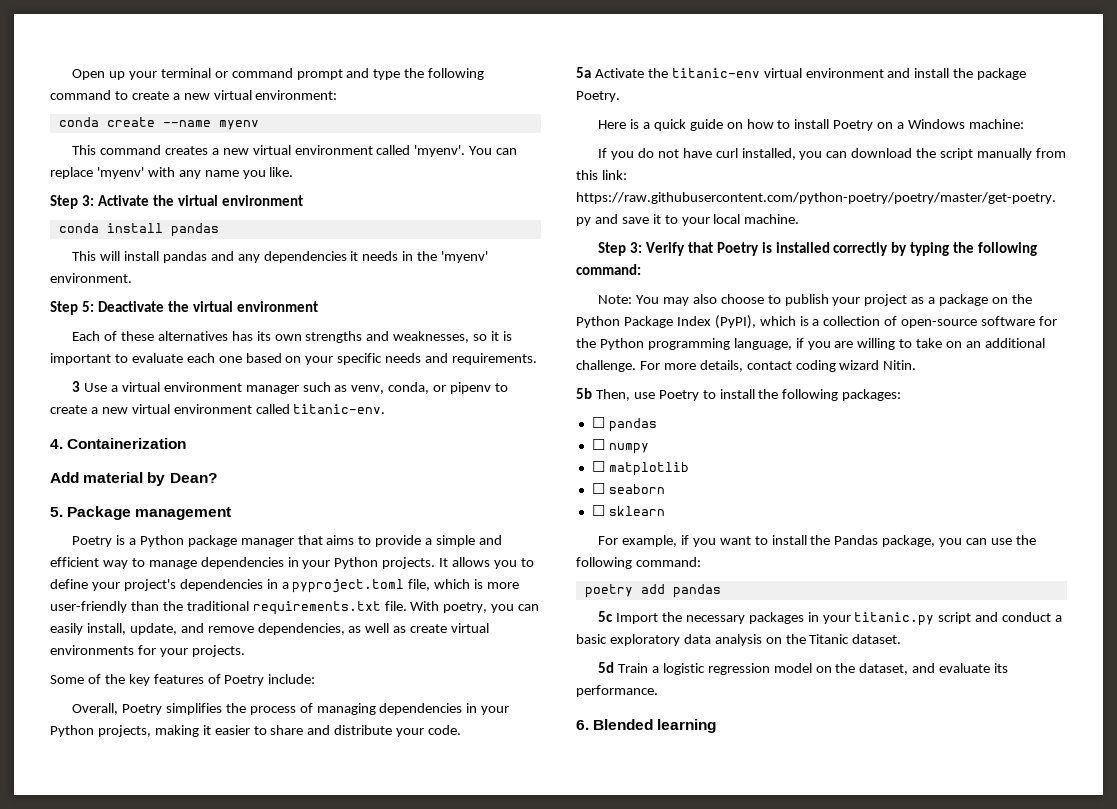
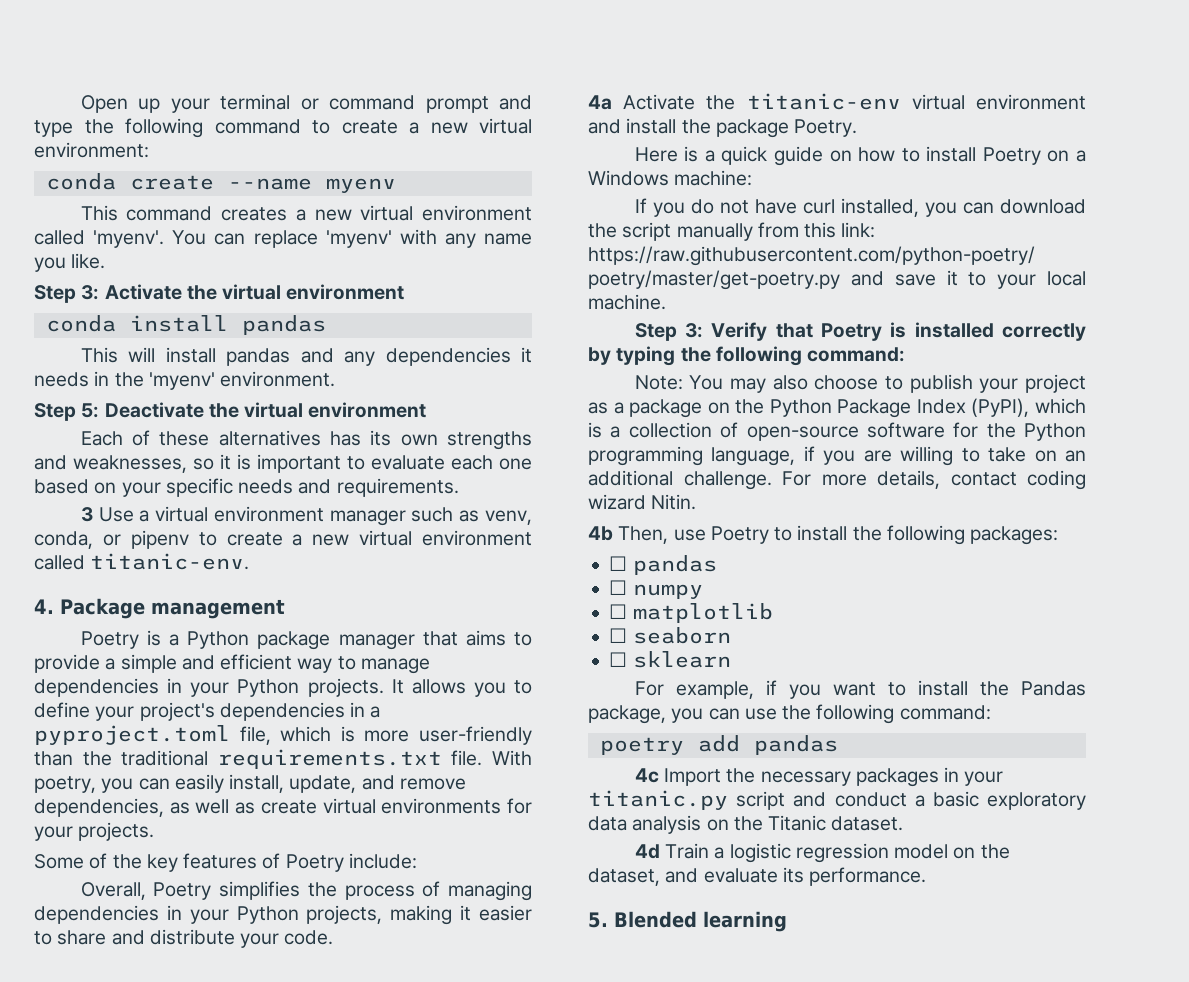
[67,438,187,449] [50,472,217,486] [50,507,63,517] Containerization // Add material by Dean? // 5. -> (54, 606) none
[576,67,591,78] 5a -> [588,95,612,110] 4a
[576,388,592,399] 5b -> [588,526,613,541] 4b
[598,611,614,622] 5c -> [634,768,659,783] 4c
[598,662,615,673] 5d -> [634,844,660,859] 4d
[576,720,589,730] 6. -> [588,912,608,928] 5.

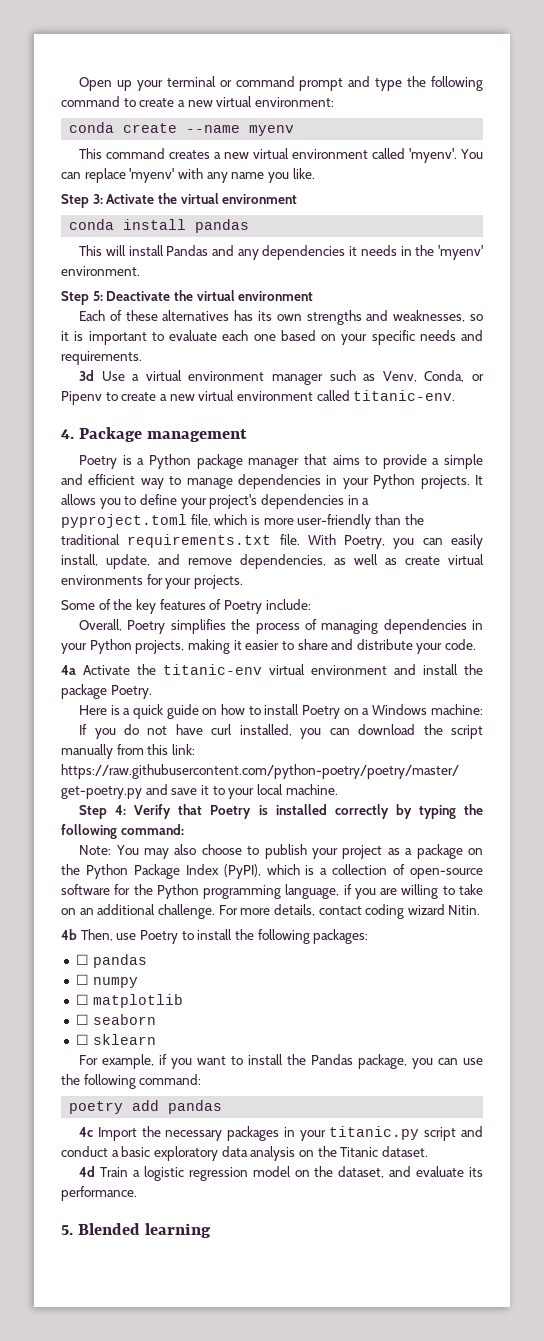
[226,348,291,366] pandas -> [166,245,209,256] Pandas
[80,507,93,522] 3 -> [79,370,95,381] 3d
[485,510,532,525] [34,530,189,549] venv, conda, or pipenv -> [382,370,485,382] [61,391,102,405] Venv, Conda, or Pipenv
[34,776,96,793] poetry, -> [344,535,386,549] Poetry,
[685,323,704,338] 3: -> [115,805,127,815] 4:

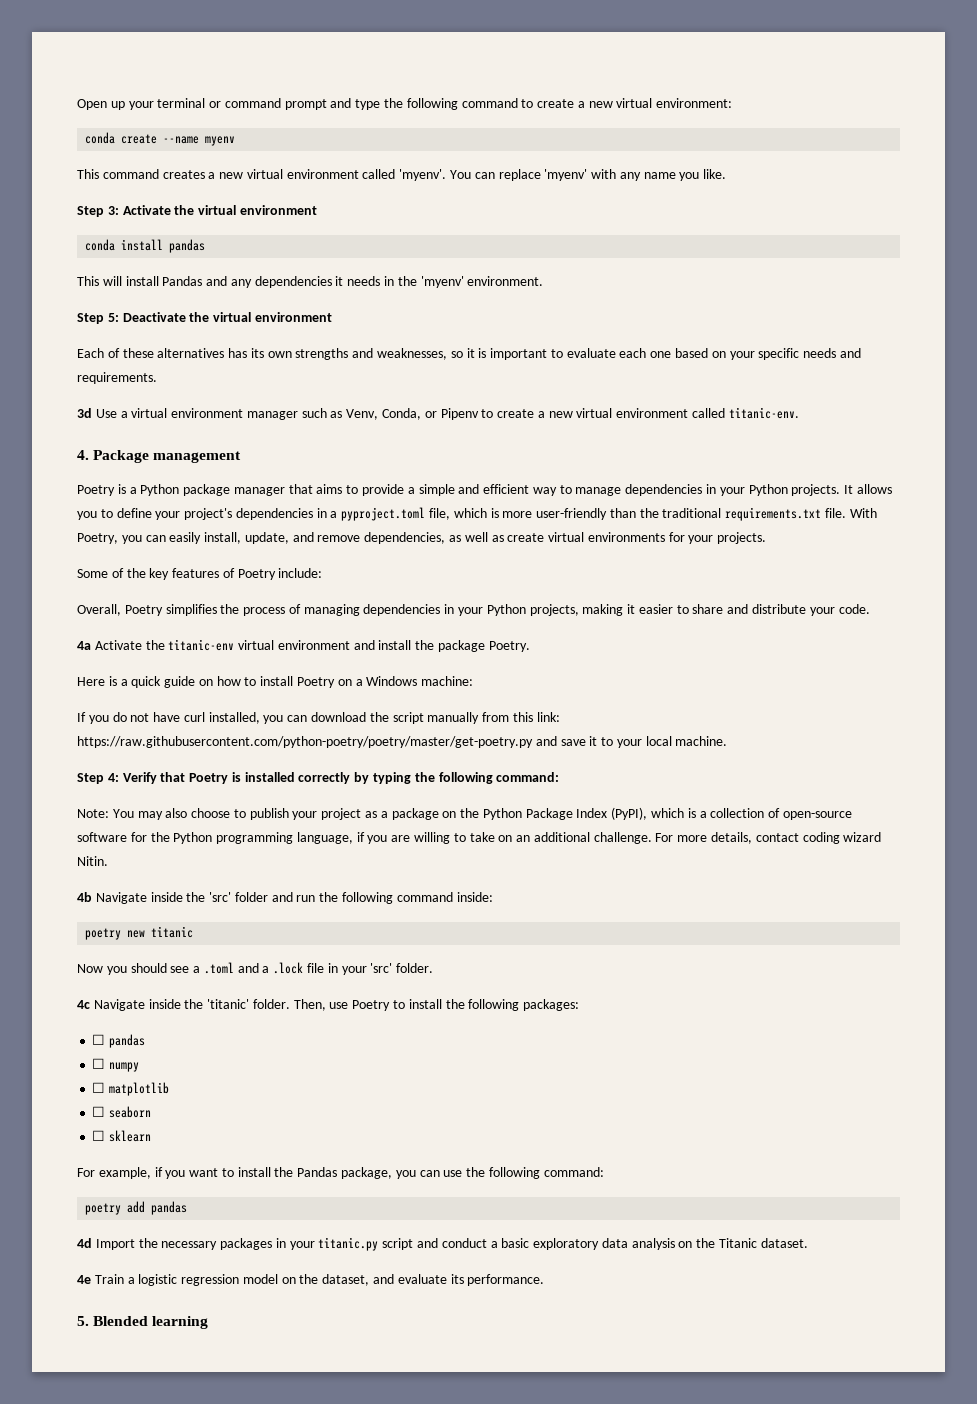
(77, 934) none -> [95,892,493,904] [85,926,194,940] [77,962,434,975] [77,999,290,1011] Navigate inside the 'src' folder and run the following command inside: // poetry new titanic // Now you should see a .toml and a .lock file in your 'src' folder. // 4c Navigate inside the 'titanic' folder.
[79,1127,94,1137] 4c -> [77,1238,92,1248] 4d
[79,1166,96,1177] 4d -> [77,1275,91,1284] 4e

